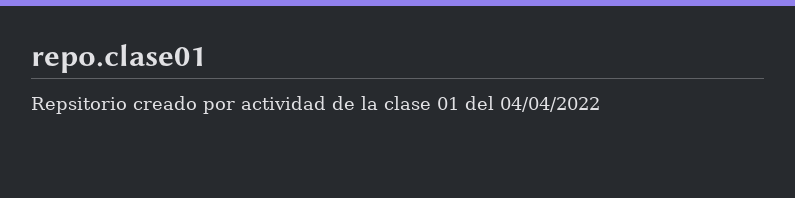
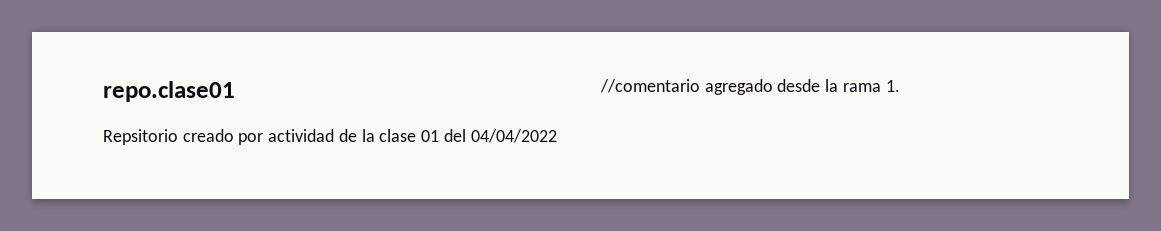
(600, 104) none -> [600,79,900,95] //comentario agregado desde la rama 1.

